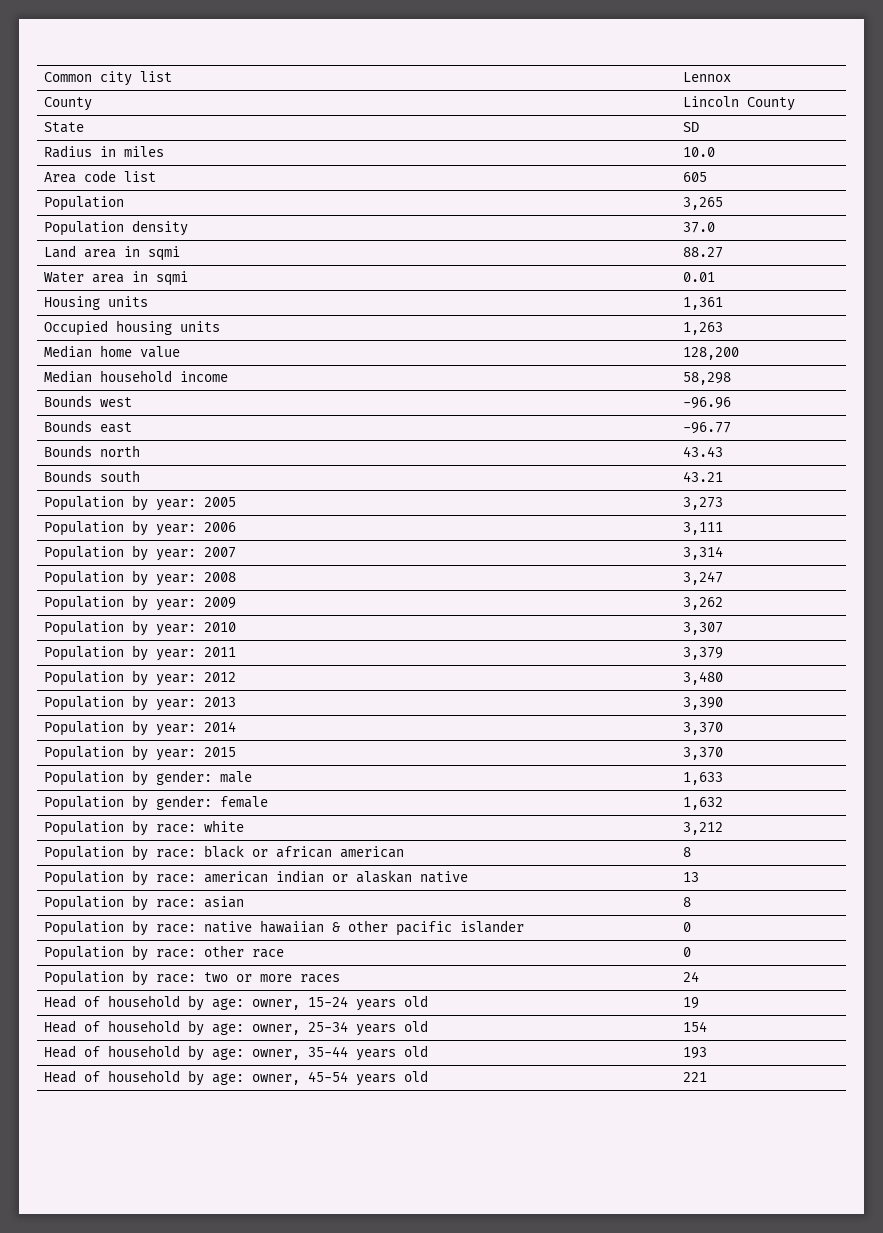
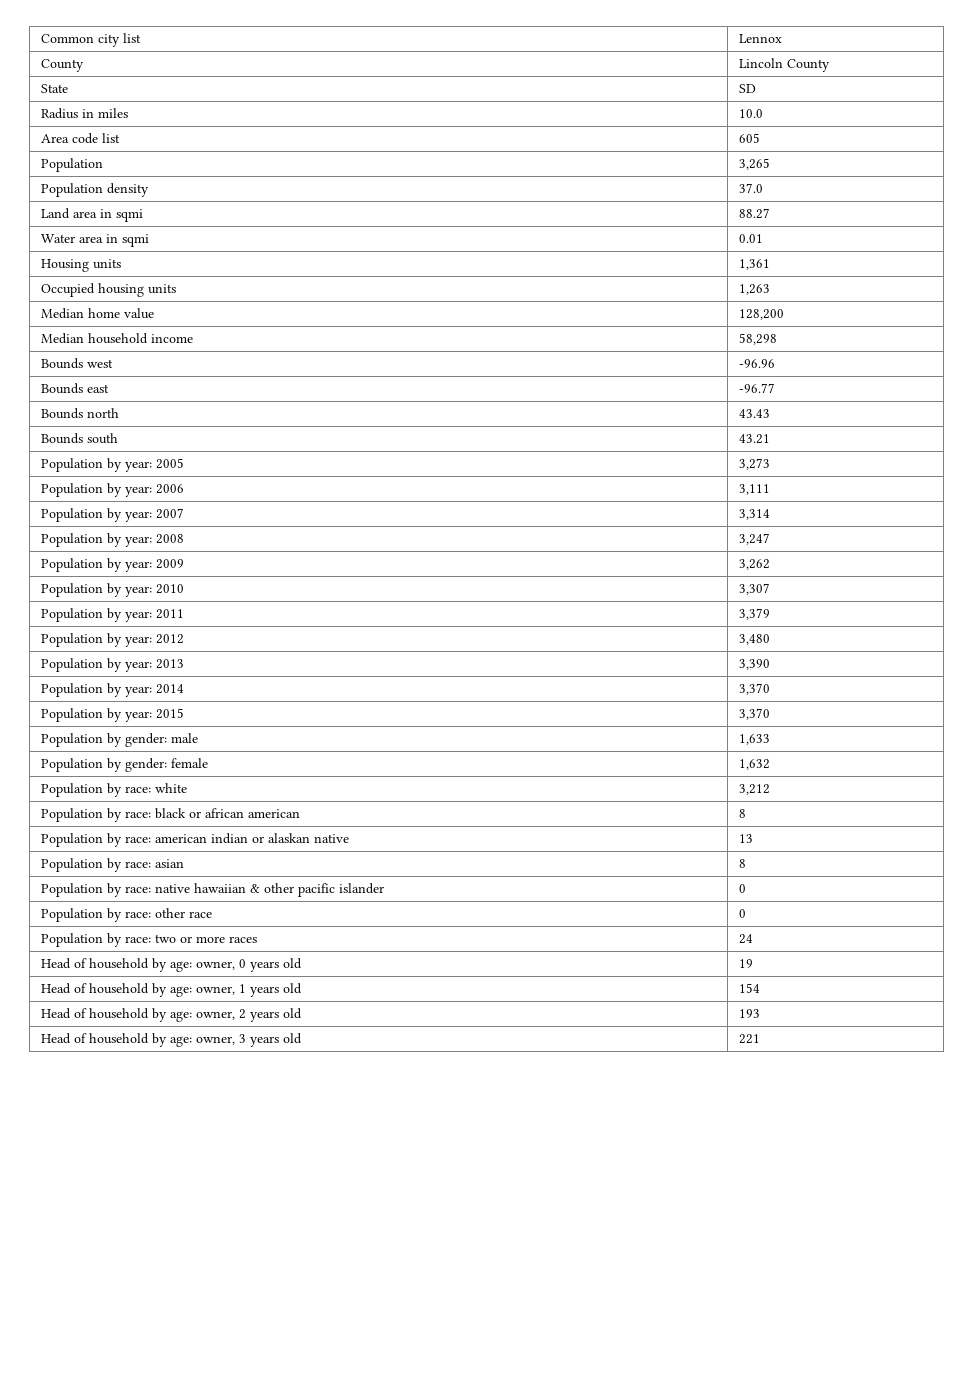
[307,996,348,1007] 15-24 -> [238,959,246,968] 0
[307,1021,348,1032] 25-34 -> [238,984,246,993] 1
[307,1046,348,1057] 35-44 -> [238,1009,246,1019] 2
[307,1071,348,1082] 45-54 -> [238,1034,246,1043] 3

